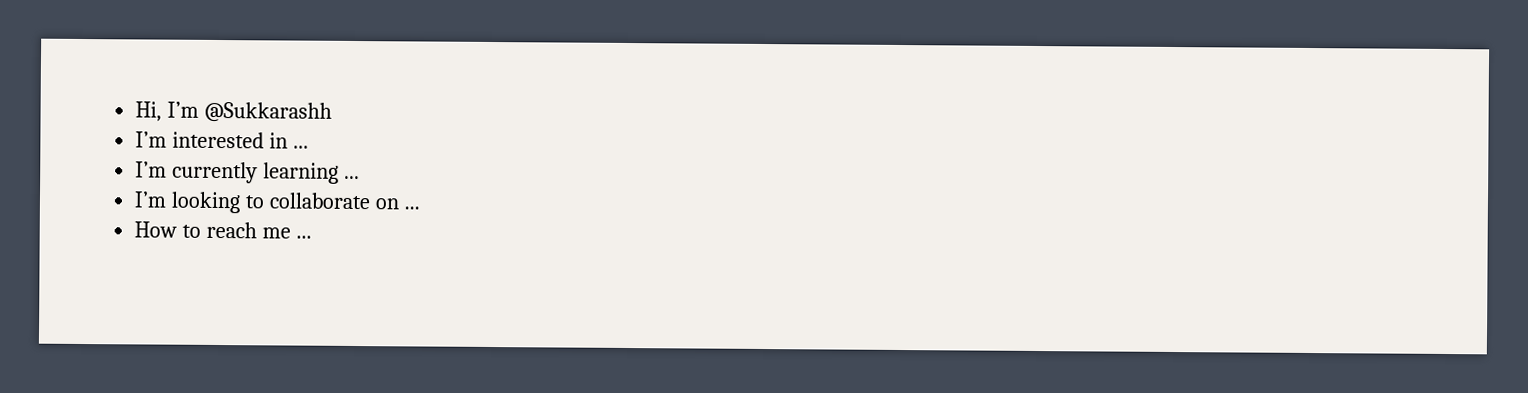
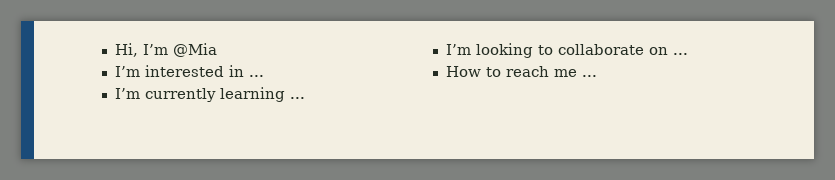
[204,101,333,123] @Sukkarashh -> [172,43,217,57] @Mia

